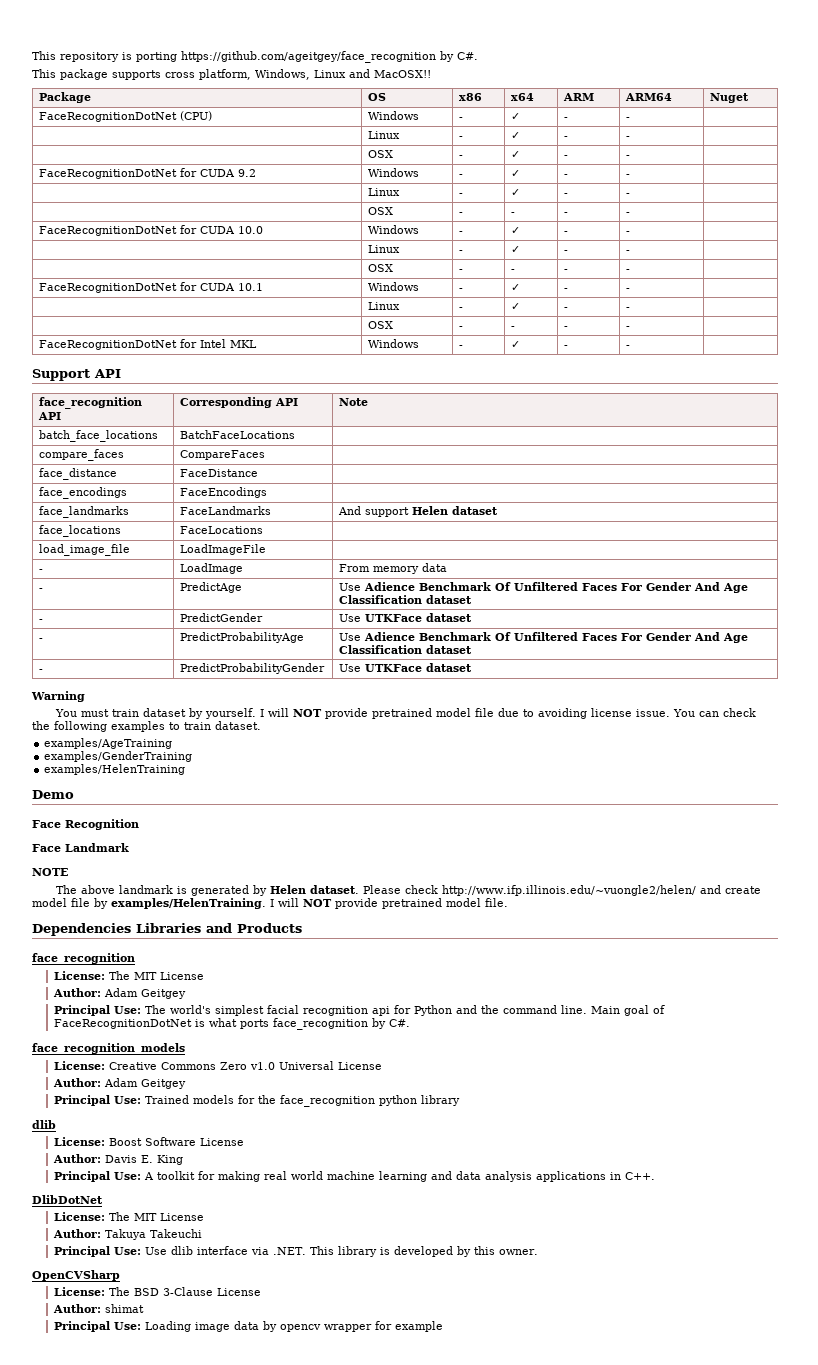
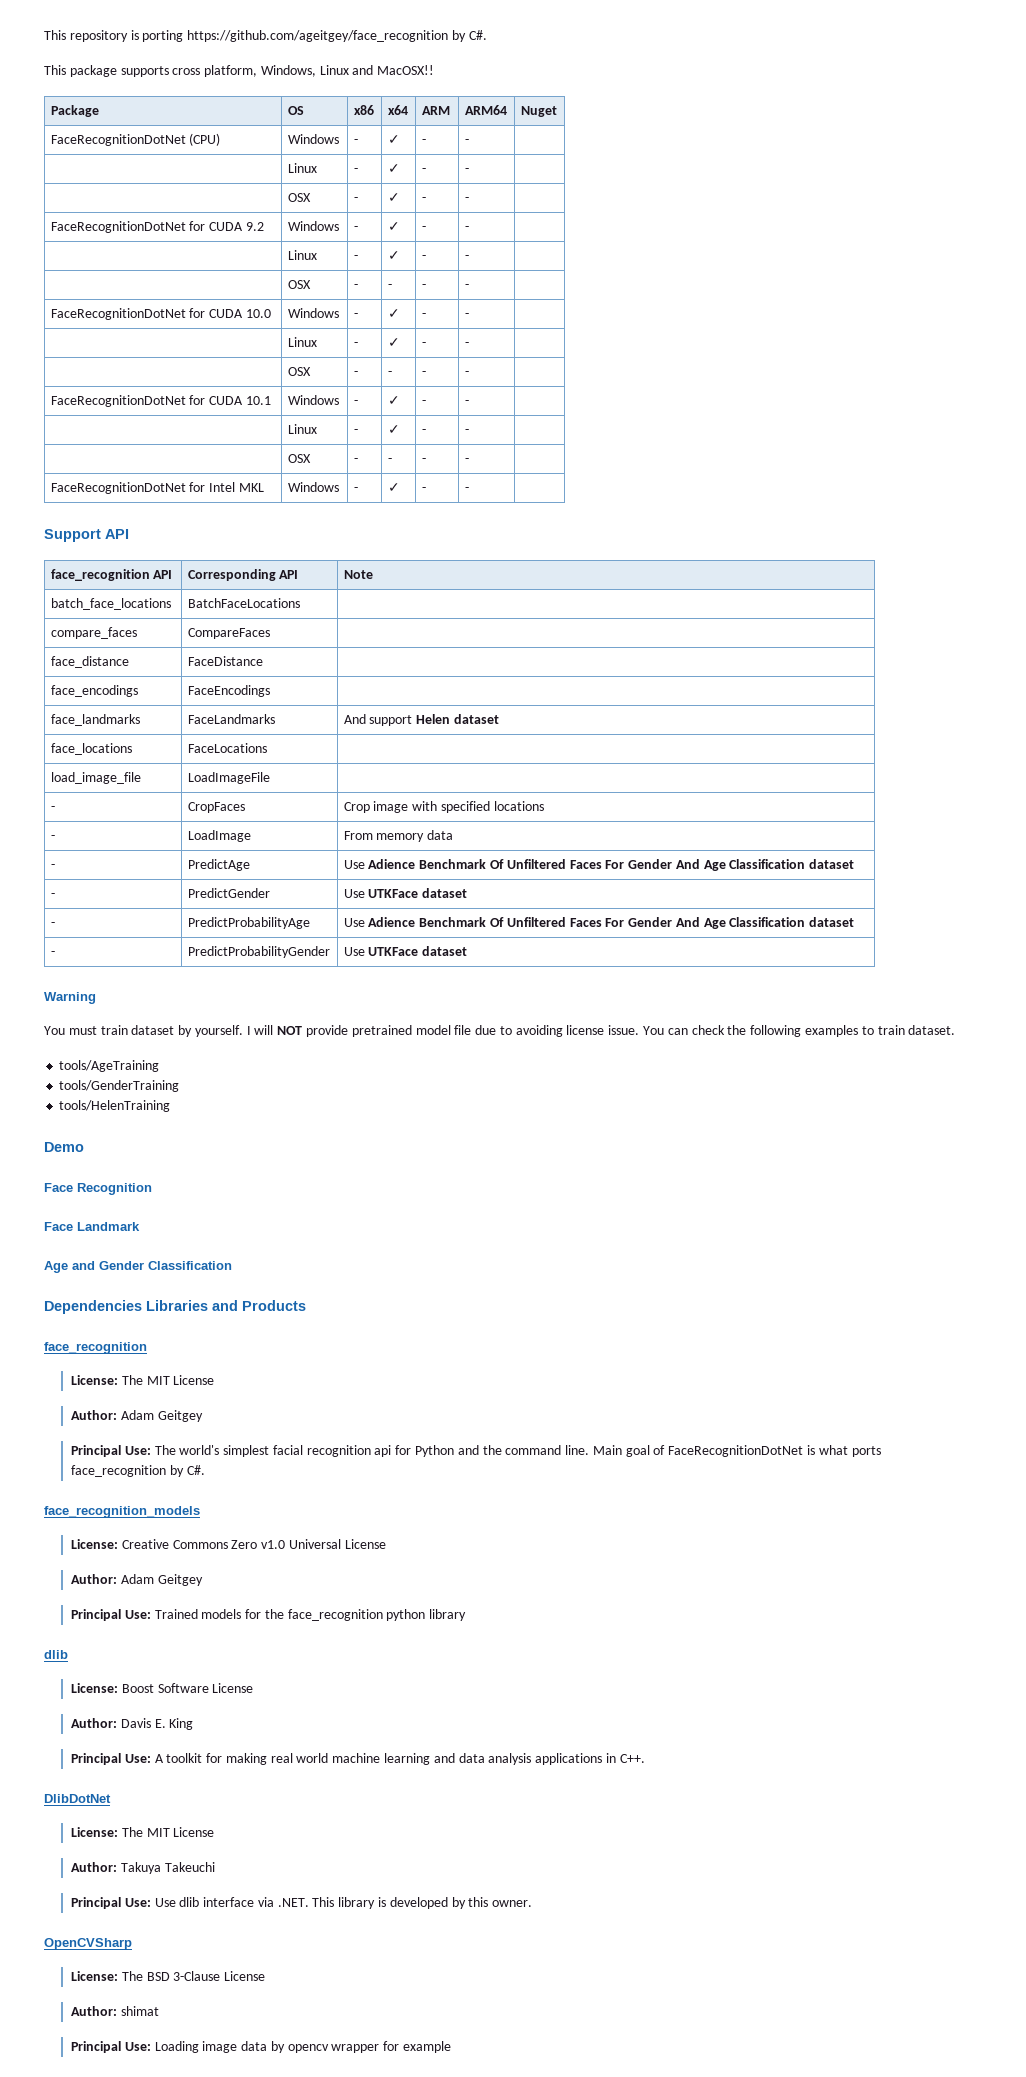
(267, 549) none -> [50,806,55,811] [187,802,245,813] [343,801,544,813] // - | CropFaces | Crop image with specified locations
[44,738,173,749] [44,751,193,762] [44,764,186,775] examples/AgeTraining // examples/GenderTraining // examples/HelenTraining -> [59,1060,160,1072] [59,1080,180,1092] [59,1100,171,1112] tools/AgeTraining // tools/GenderTraining // tools/HelenTraining
[32,868,68,876] [56,885,762,896] [32,898,508,909] NOTE // The above landmark is generated by Helen dataset. Please check http://www.ifp.illinois.edu/~vuongle2/helen/ and create model file by examples/HelenTraining. I will NOT provide pretrained model file. -> [44,1261,232,1273] Age and Gender Classification

